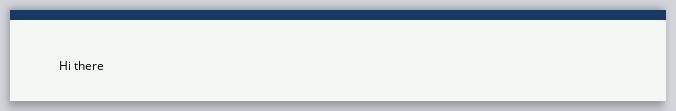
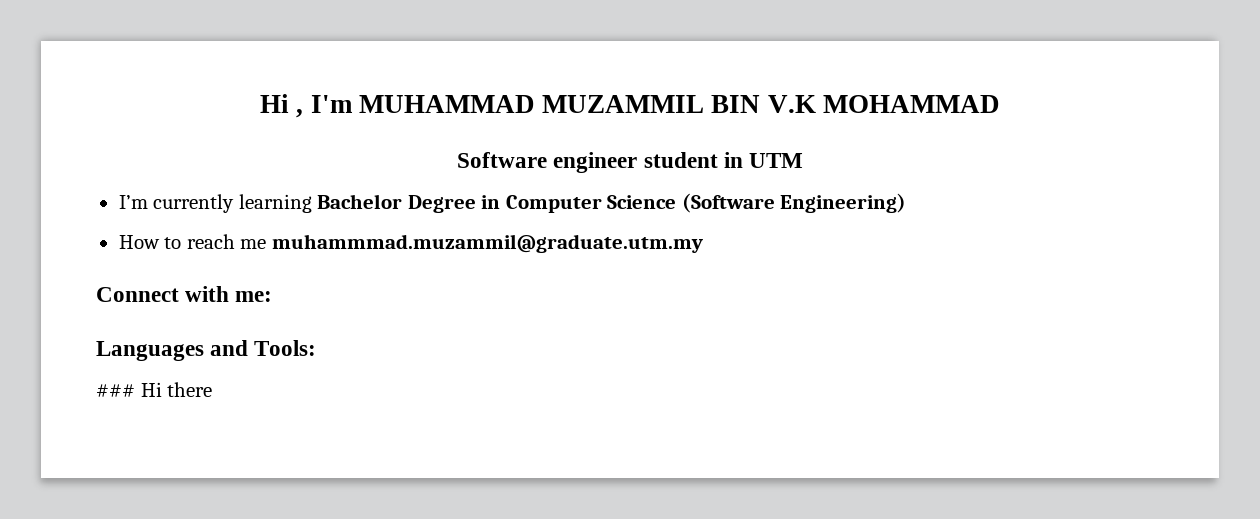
[59,61,71,70] Hi -> [259,94,1001,118] [457,152,803,173] [118,193,907,213] [118,234,703,253] [96,286,273,302] [96,340,317,361] [96,382,162,397] Hi , I'm MUHAMMAD MUZAMMIL BIN V.K MOHAMMAD // Software engineer student in UTM // I’m currently learning Bachelor Degree in Computer Science (Software Engineering) // How to reach me muhammmad.muzammil@graduate.utm.my // Connect with me: // Languages and Tools: // ### Hi

